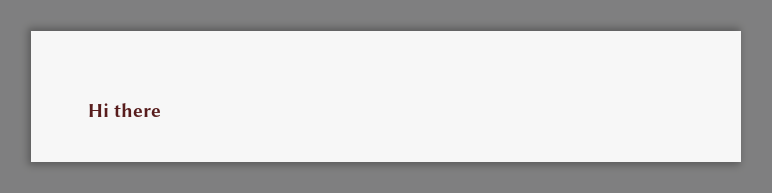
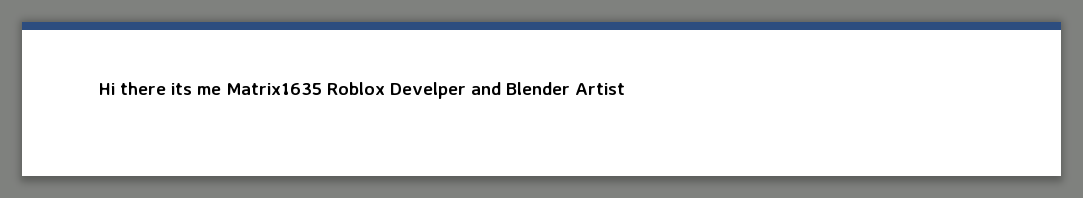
(162, 110) none -> [171,82,625,99] its me Matrix1635 Roblox Develper and Blender Artist

